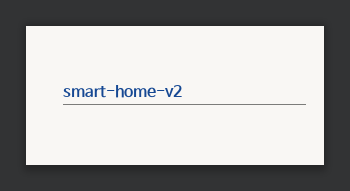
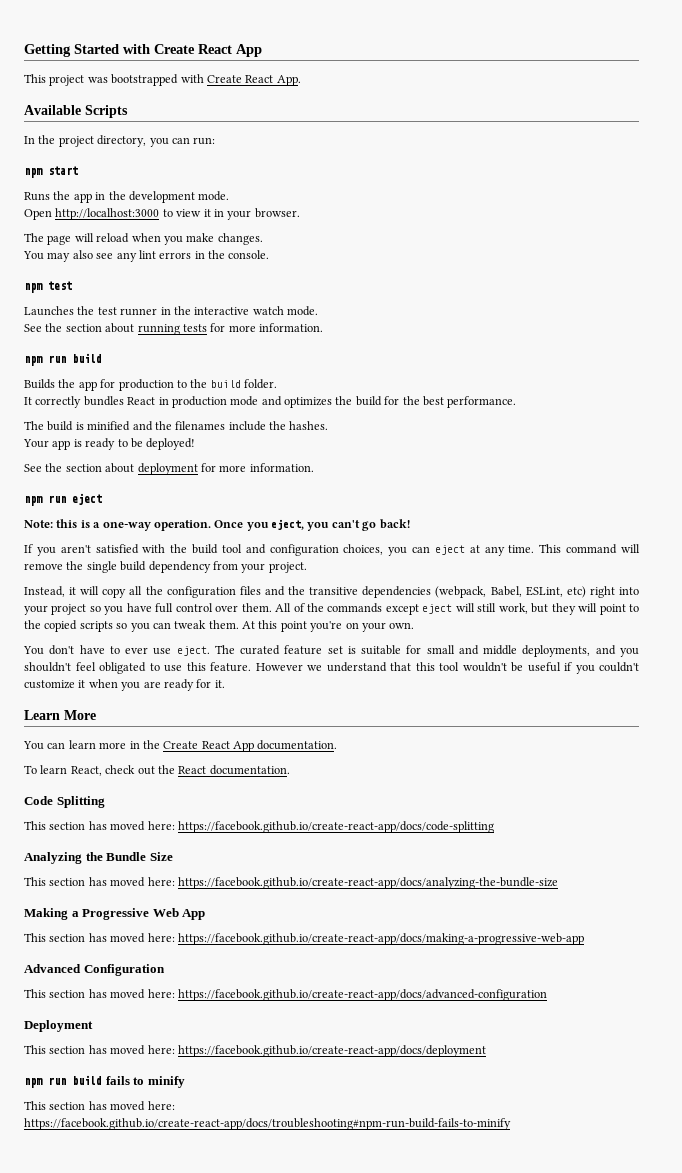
[63,85,182,98] smart-home-v2 -> [24,44,262,57] [24,74,301,86] [24,105,128,118] [24,135,216,147] [24,166,78,178] [24,191,230,203] [24,208,300,220] [24,233,263,245] [23,250,270,262] [24,281,72,293] [24,306,318,316] [24,323,323,335] [24,353,102,366] [24,379,277,391] [24,396,517,408] [24,421,329,431] [23,438,196,450] [24,463,314,475] [24,493,102,506] [24,519,410,531] [24,544,641,556] [24,561,307,573] [24,586,640,598] [24,603,639,615] [24,620,415,632] [23,645,639,657] [24,662,639,674] [24,679,225,691] [24,710,96,720] [23,740,338,752] [24,765,290,776] [24,796,105,808] [24,821,494,833] [24,852,173,864] [24,877,558,889] [24,908,206,920] [24,933,584,945] [24,964,165,976] [24,989,547,1001] [24,1020,93,1032] [24,1045,486,1057] [24,1075,185,1088] [24,1101,175,1111] [24,1118,511,1130] Getting Started with Create React App // This project was bootstrapped with Create React App. // Available Scripts // In the project directory, you can run: // npm start // Runs the app in the development mode. // Open http://localhost:3000 to view it in your browser. // The page will reload when you make changes. // You may also see any lint errors in the console. // npm test // Launches the test runner in the interactive watch mode. // See the section about running tests for more information. // npm run build // Builds the app for production to the build folder. // It correctly bundles React in production mode and optimizes the build for the best performance. // The build is minified and the filenames include the hashes. // Your app is ready to be deployed! // See the section about deployment for more information. // npm run eject // Note: this is a one-way operation. Once you eject, you can't go back! // If you aren't satisfied with the build tool and configuration choices, you can eject at any time. This command will remove the single build dependency from your project. // Instead, it will copy all the configuration files and the transitive dependencies (webpack, Babel, ESLint, etc) right into your project so you have full control over them. All of the commands except eject will still work, but they will point to the copied scripts so you can tweak them. At this point you're on your own. // You don't have to ever use eject. The curated feature set is suitable for small and middle deployments, and you shouldn't feel obligated to use this feature. However we understand that this tool wouldn't be useful if you couldn't customize it when you are ready for it. // Learn More // You can learn more in the Create React App documentation. // To learn React, check out the React documentation. // Code Splitting // This section has moved here: https://facebook.github.io/create-react-app/docs/code-splitting // Analyzing the Bundle Size // This section has moved here: https://facebook.github.io/create-react-app/docs/analyzing-the-bundle-size // Making a Progressive Web App // This section has moved here: https://facebook.github.io/create-react-app/docs/making-a-progressive-web-app // Advanced Configuration // This section has moved here: https://facebook.github.io/create-react-app/docs/advanced-configuration // Deployment // This section has moved here: https://facebook.github.io/create-react-app/docs/deployment // npm run build fails to minify // This section has moved here: https://facebook.github.io/create-react-app/docs/troubleshooting#npm-run-build-fails-to-minify

